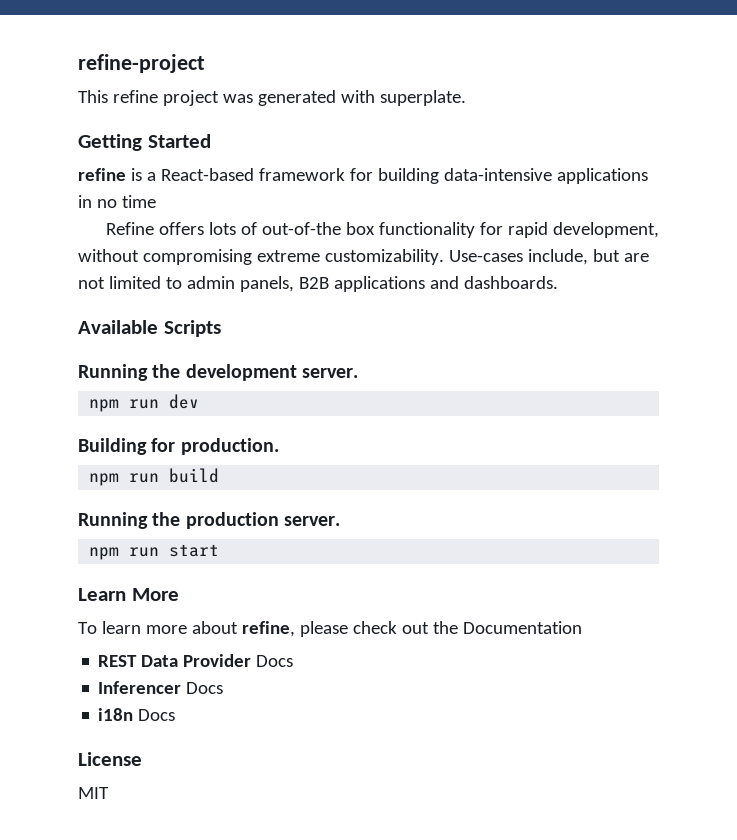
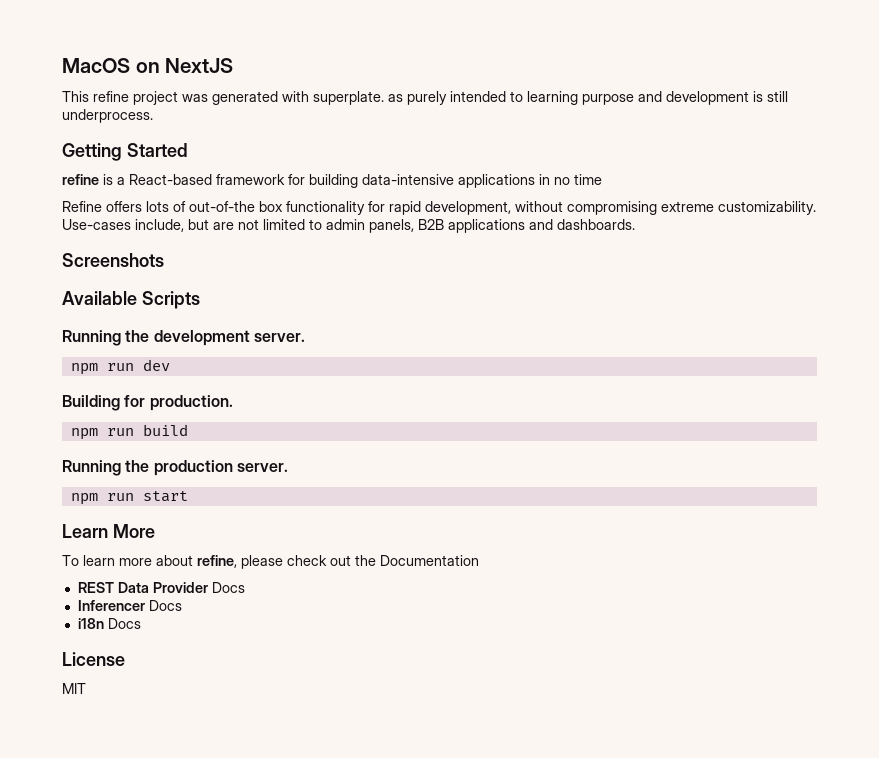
[78,54,205,73] refine-project -> [62,58,234,73] MacOS on NextJS
(466, 98) none -> [388,91,788,105] [62,109,153,123] as purely intended to learning purpose and development is still underprocess.
(558, 282) none -> [62,253,164,267] // Screenshots

